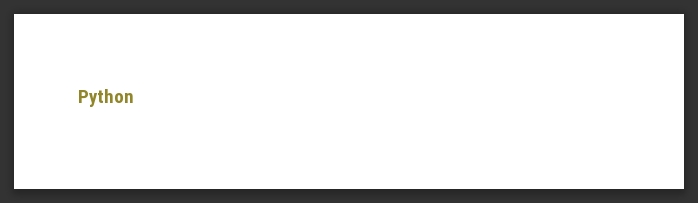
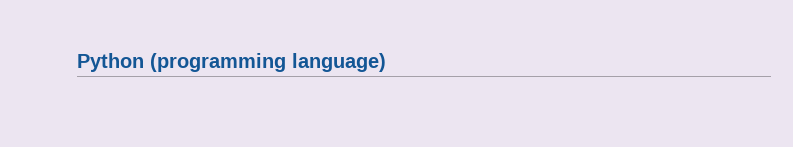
(134, 98) none -> [150,53,386,72] (programming language)

